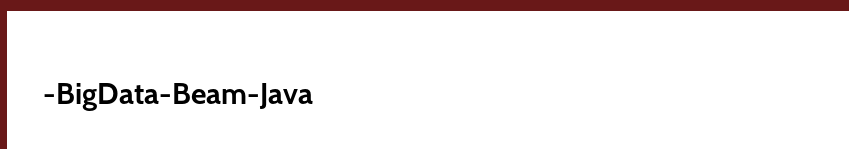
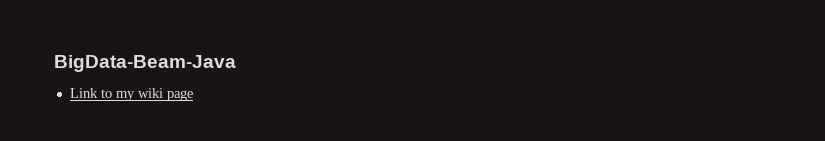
[43,83,313,111] -BigData-Beam-Java -> [54,55,236,72] [69,88,193,101] BigData-Beam-Java // Link to my wiki page

